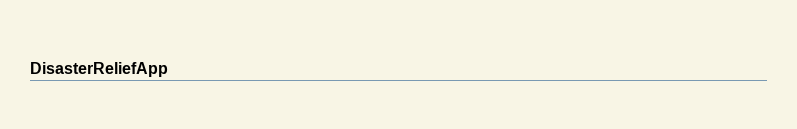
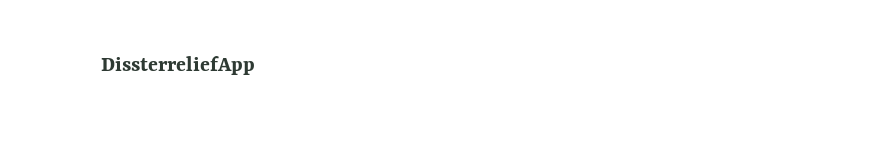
[30,62,168,77] DisasterReliefApp -> [101,56,255,75] DissterreliefApp

